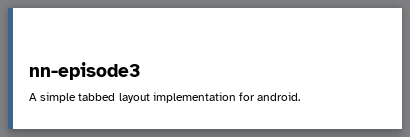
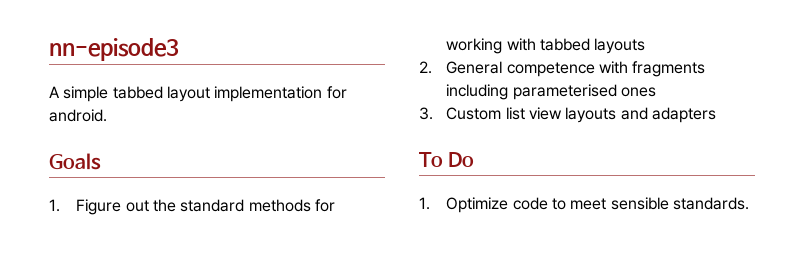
(301, 96) none -> [49,153,101,170] [49,199,335,215] [446,38,646,54] [419,61,706,77] [446,84,656,100] [419,107,716,123] [419,152,475,167] [419,197,749,213] // Goals // 1. Figure out the standard methods for working with tabbed layouts // 2. General competence with fragments including parameterised ones // 3. Custom list view layouts and adapters // To Do // 1. Optimize code to meet sensible standards.

